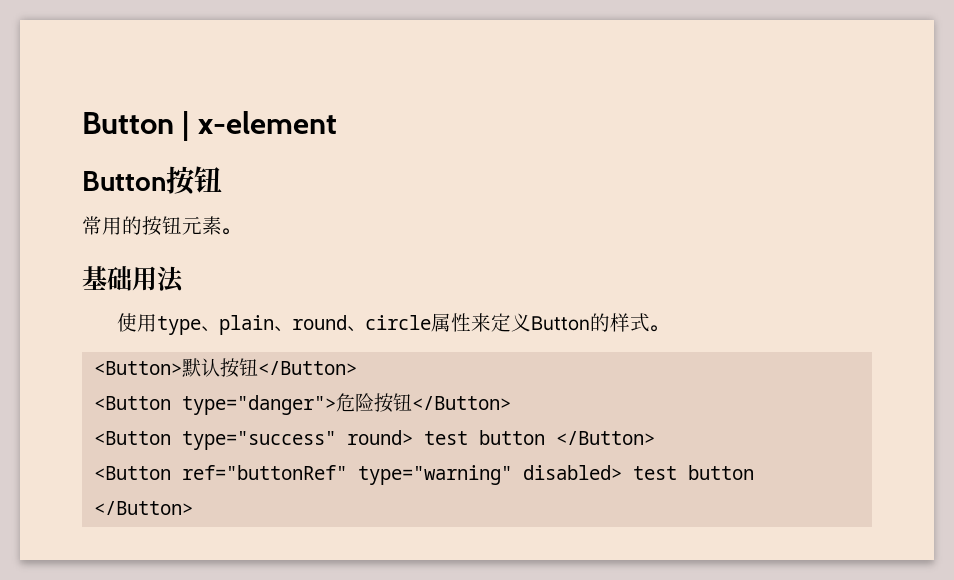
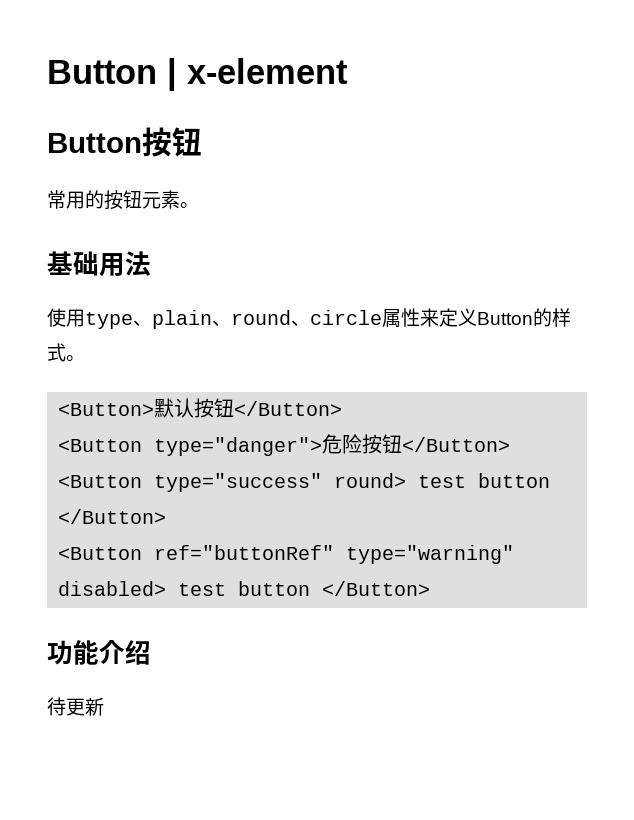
(193, 508) none -> [47,640,151,665] [47,697,104,716] // 功能介绍 // 待更新

